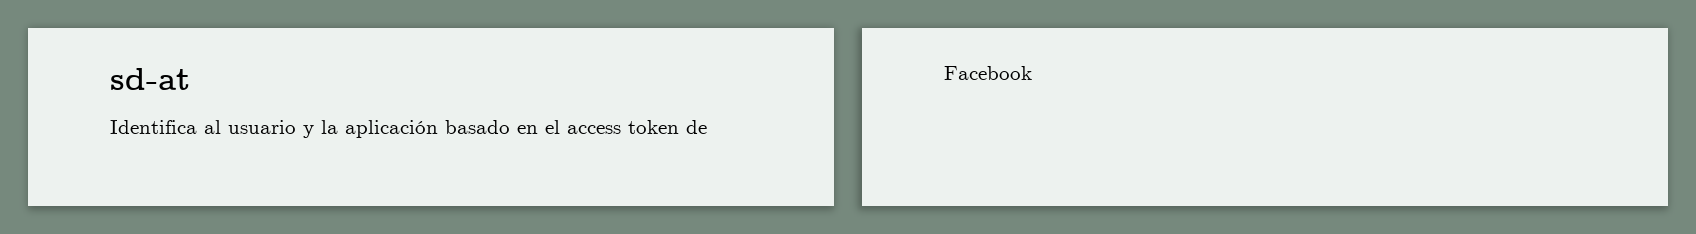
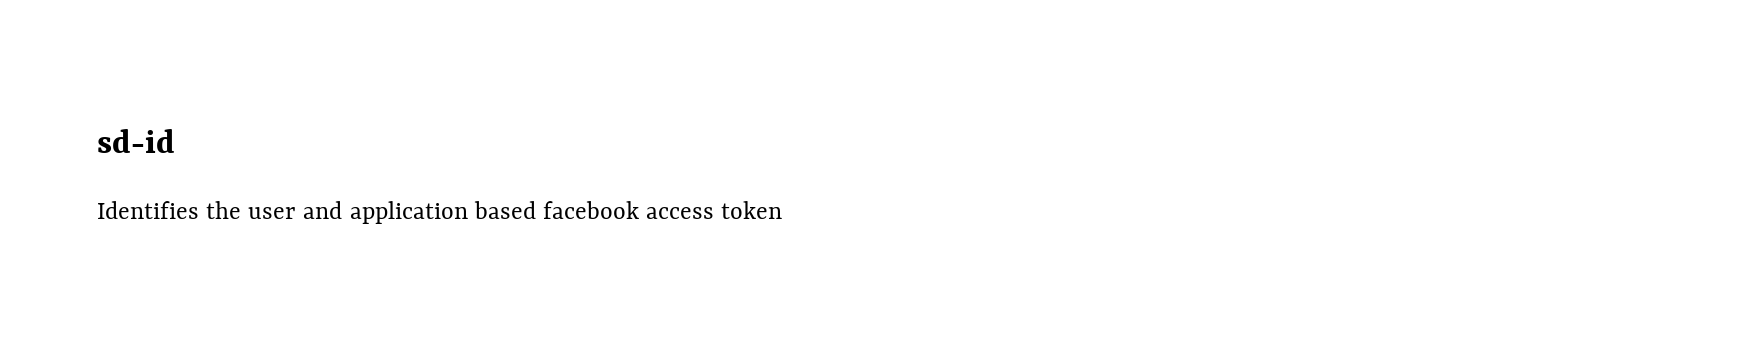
[110,68,190,90] [110,120,707,138] [944,66,1032,80] sd-at // Identifica al usuario y la aplicación basado en el access token de Facebook -> [97,129,175,153] [97,201,783,224] sd-id // Identifies the user and application based facebook access token

